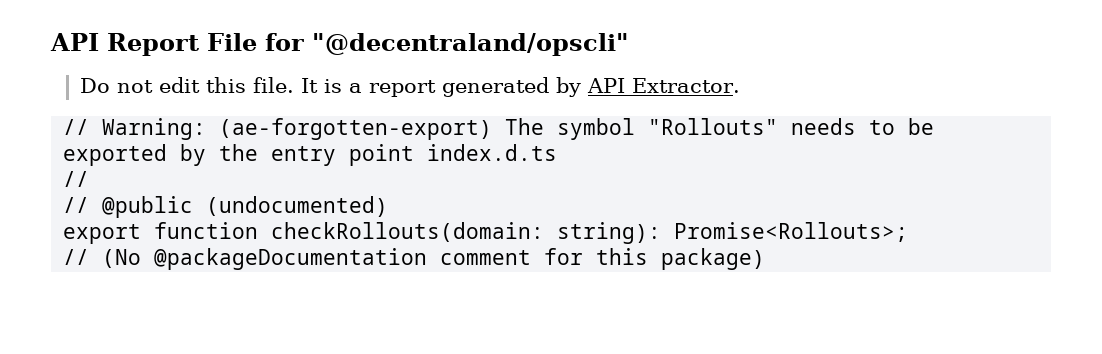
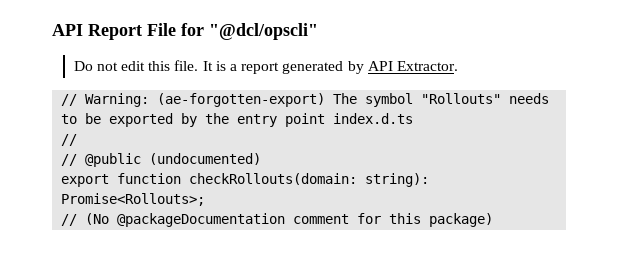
[312,33,629,56] "@decentraland/opscli" -> [209,23,318,40] "@dcl/opscli"

